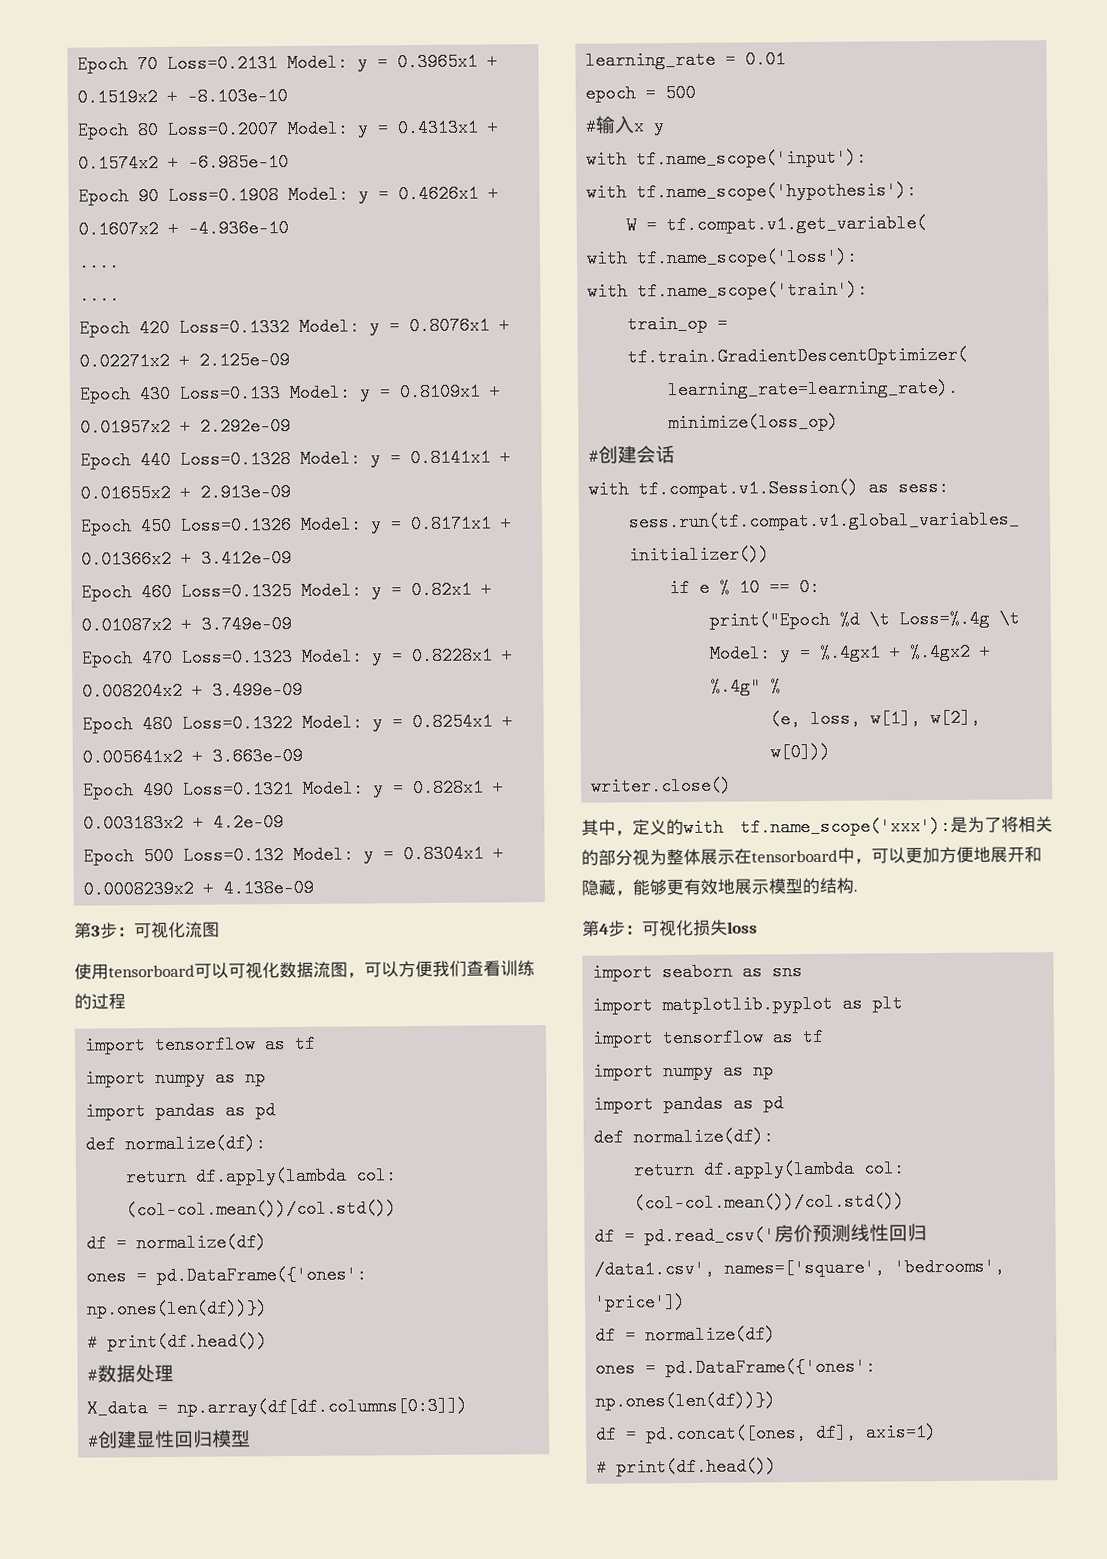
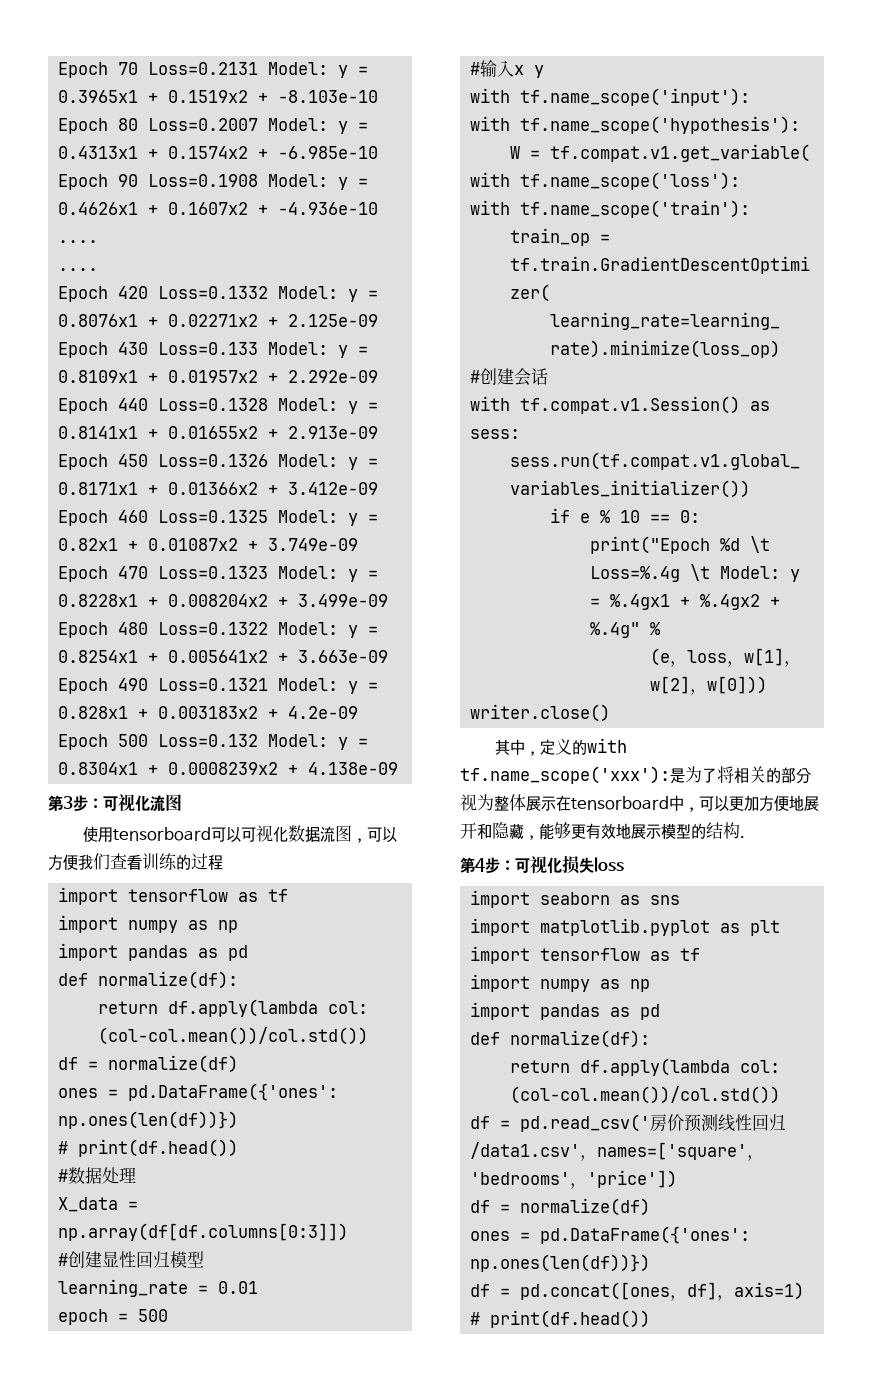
[770,708,982,729] (e, loss, w[1], w[2], -> [650,648,802,667] [650,676,708,695] (e，loss，w[1]，w[2]，
[594,1257,1006,1279] /data1.csv', names=['square', 'bedrooms', -> [470,1142,765,1161] [470,1172,588,1189] /data1.csv'，names=['square'，'bedrooms'，
[645,1423,858,1444] pd.concat([ones, df], -> [520,1282,735,1301] pd.concat([ones，df]，

